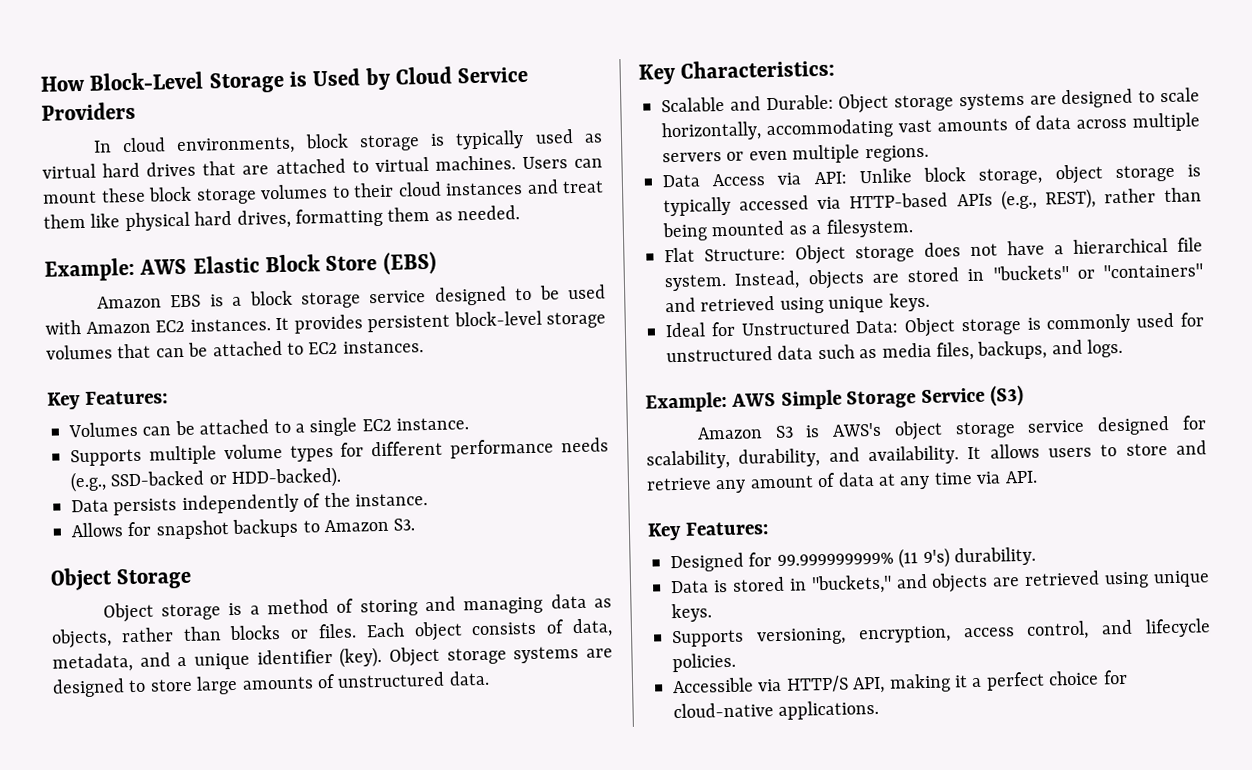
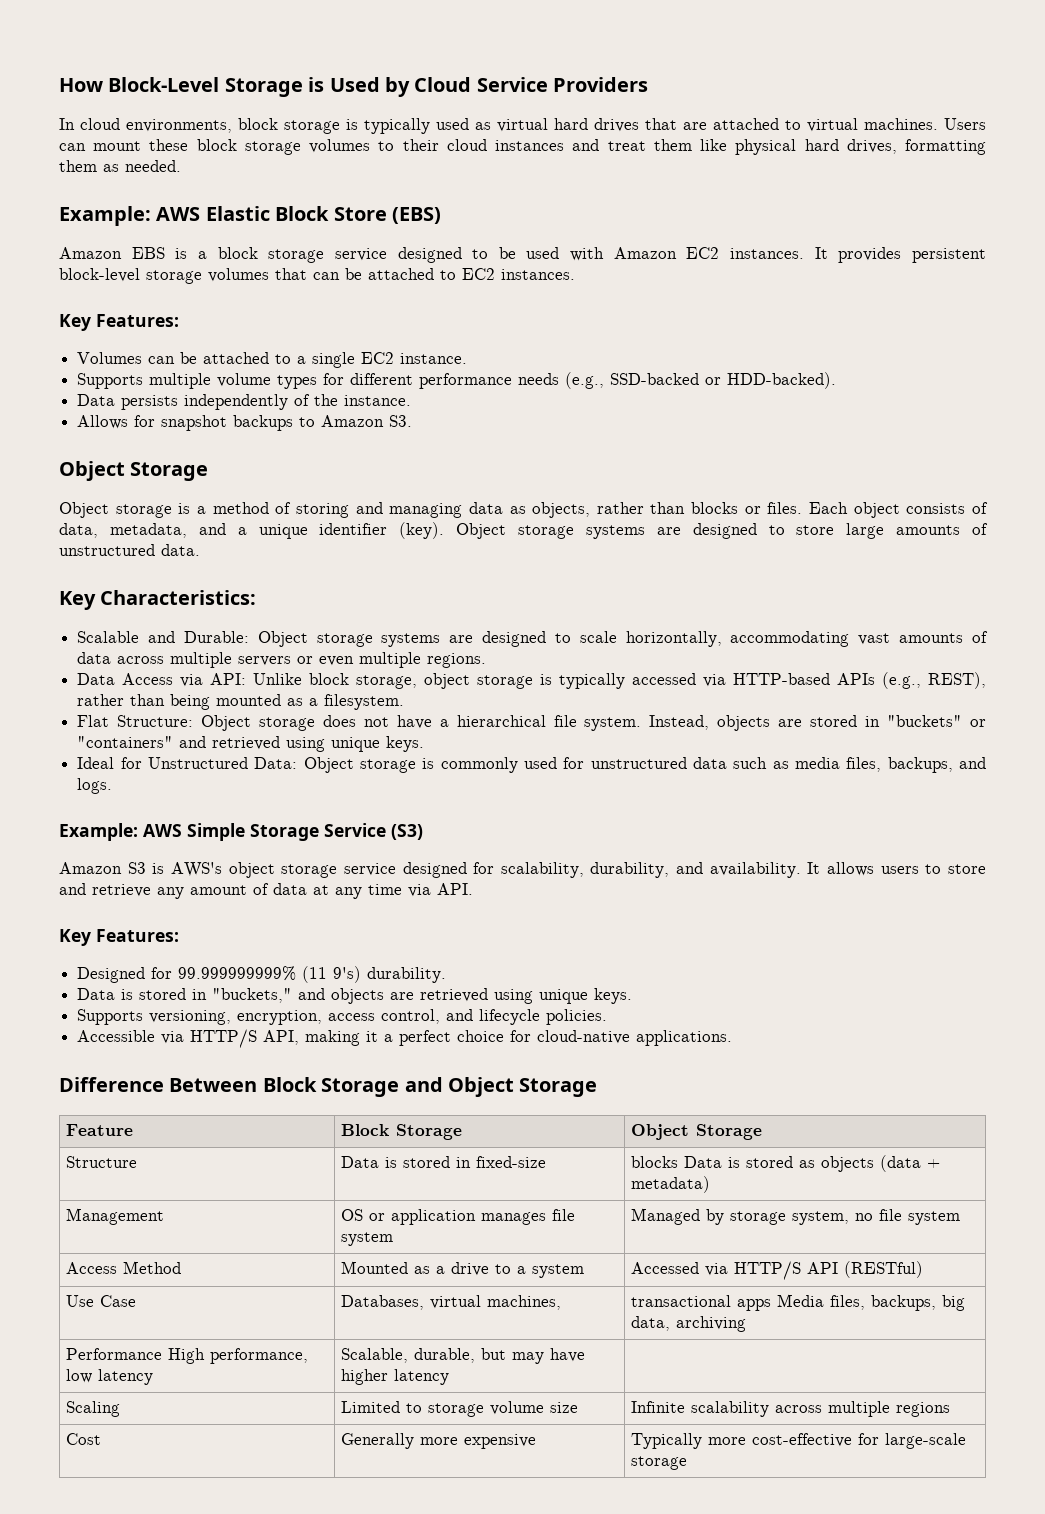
(880, 709) none -> [59,1077,598,1097] [65,1124,133,1136] [340,1124,462,1140] [630,1124,762,1140] [65,1156,137,1168] [340,1156,546,1168] [630,1155,940,1172] [630,1176,710,1193] [65,1208,164,1225] [340,1209,575,1225] [340,1232,393,1246] [630,1208,960,1225] [65,1261,181,1274] [340,1261,584,1278] [630,1261,923,1280] [65,1295,136,1307] [340,1295,561,1310] [630,1294,965,1311] [630,1316,746,1332] [65,1348,308,1364] [65,1369,153,1385] [340,1348,585,1364] [340,1369,449,1385] [65,1401,120,1417] [340,1401,578,1417] [630,1401,950,1417] [65,1433,101,1445] [340,1433,536,1449] [630,1433,966,1449] [630,1456,687,1470] // Difference Between Block Storage and Object Storage // Feature | Block Storage | Object Storage // Structure | Data is stored in fixed-size | blocks Data is stored as objects (data + metadata) // Management | OS or application manages file system | Managed by storage system, no file system // Access Method | Mounted as a drive to a system | Accessed via HTTP/S API (RESTful) // Use Case | Databases, virtual machines, | transactional apps Media files, backups, big data, archiving // Performance High performance, low latency | Scalable, durable, but may have higher latency | // Scaling | Limited to storage volume size | Infinite scalability across multiple regions // Cost | Generally more expensive | Typically more cost-effective for large-scale storage

